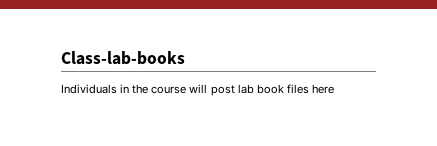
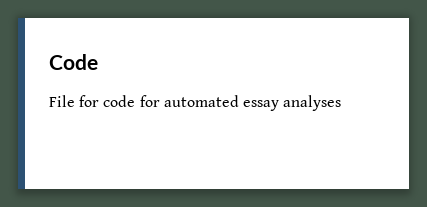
[61,51,185,65] [61,84,334,96] Class-lab-books // Individuals in the course will post lab book files here -> [49,54,98,70] [49,95,342,111] Code // File for code for automated essay analyses

